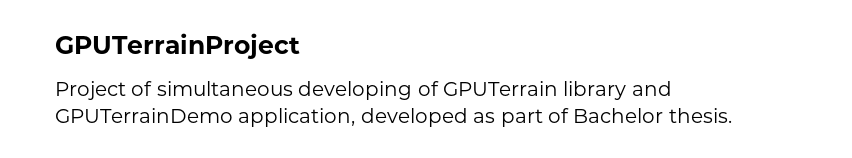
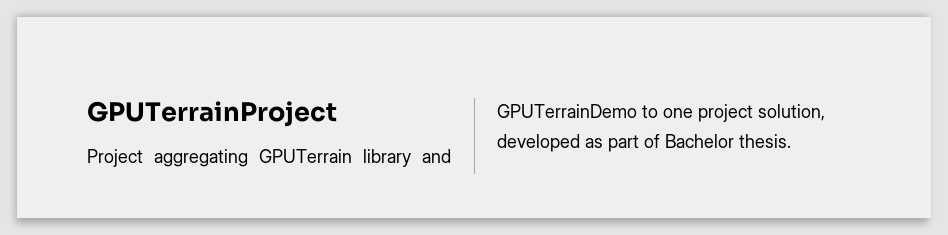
[131,81,672,100] [55,108,356,127] of simultaneous developing of GPUTerrain library and GPUTerrainDemo application, -> [154,149,451,167] [497,104,825,122] aggregating GPUTerrain library and GPUTerrainDemo to one project solution,

